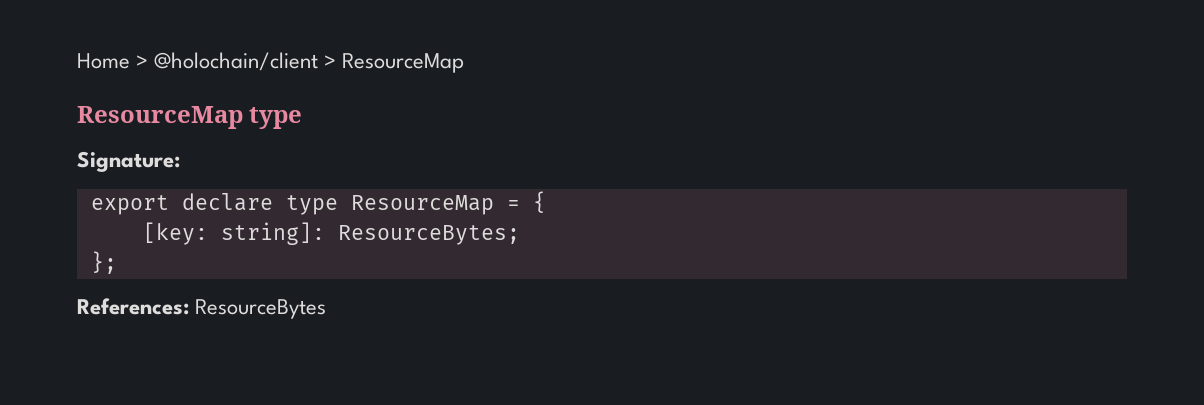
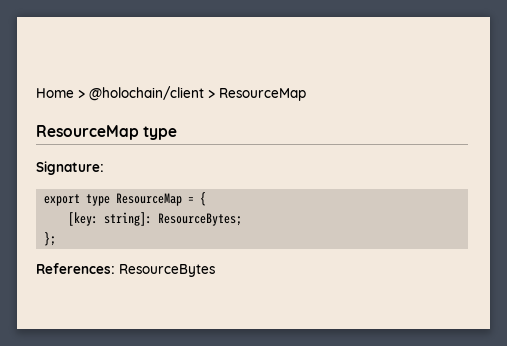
[181,193,273,211] declare -> (81, 200) none

